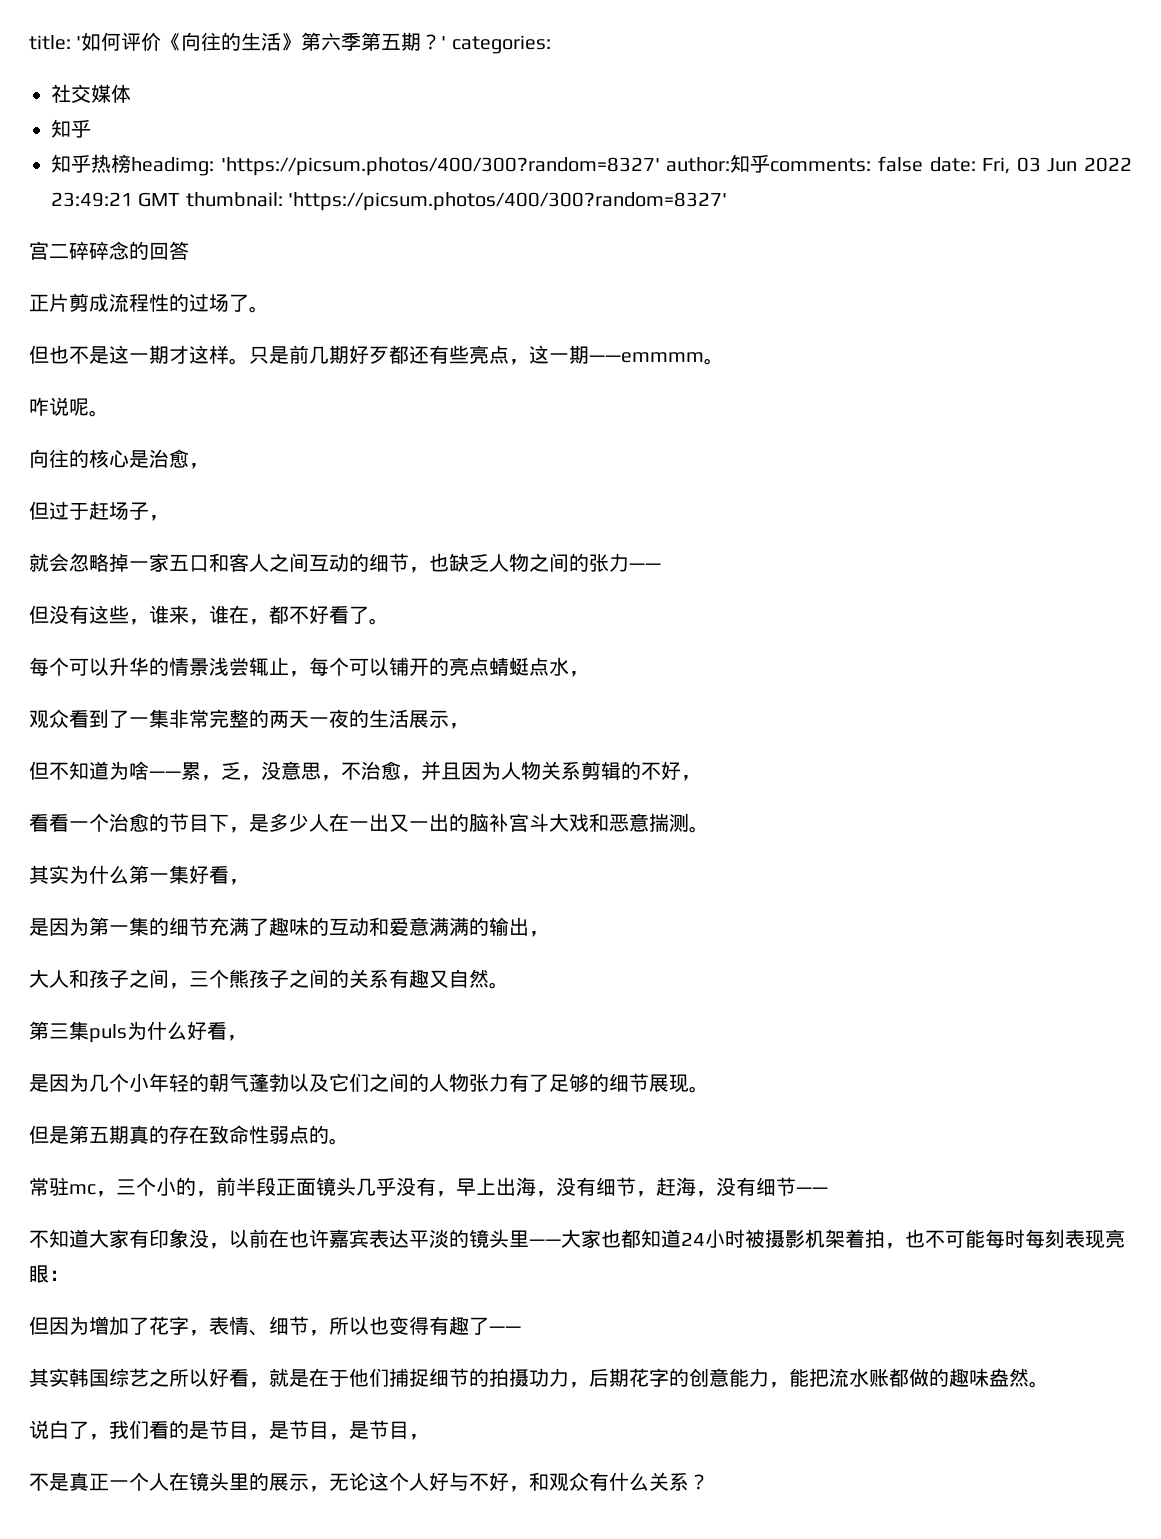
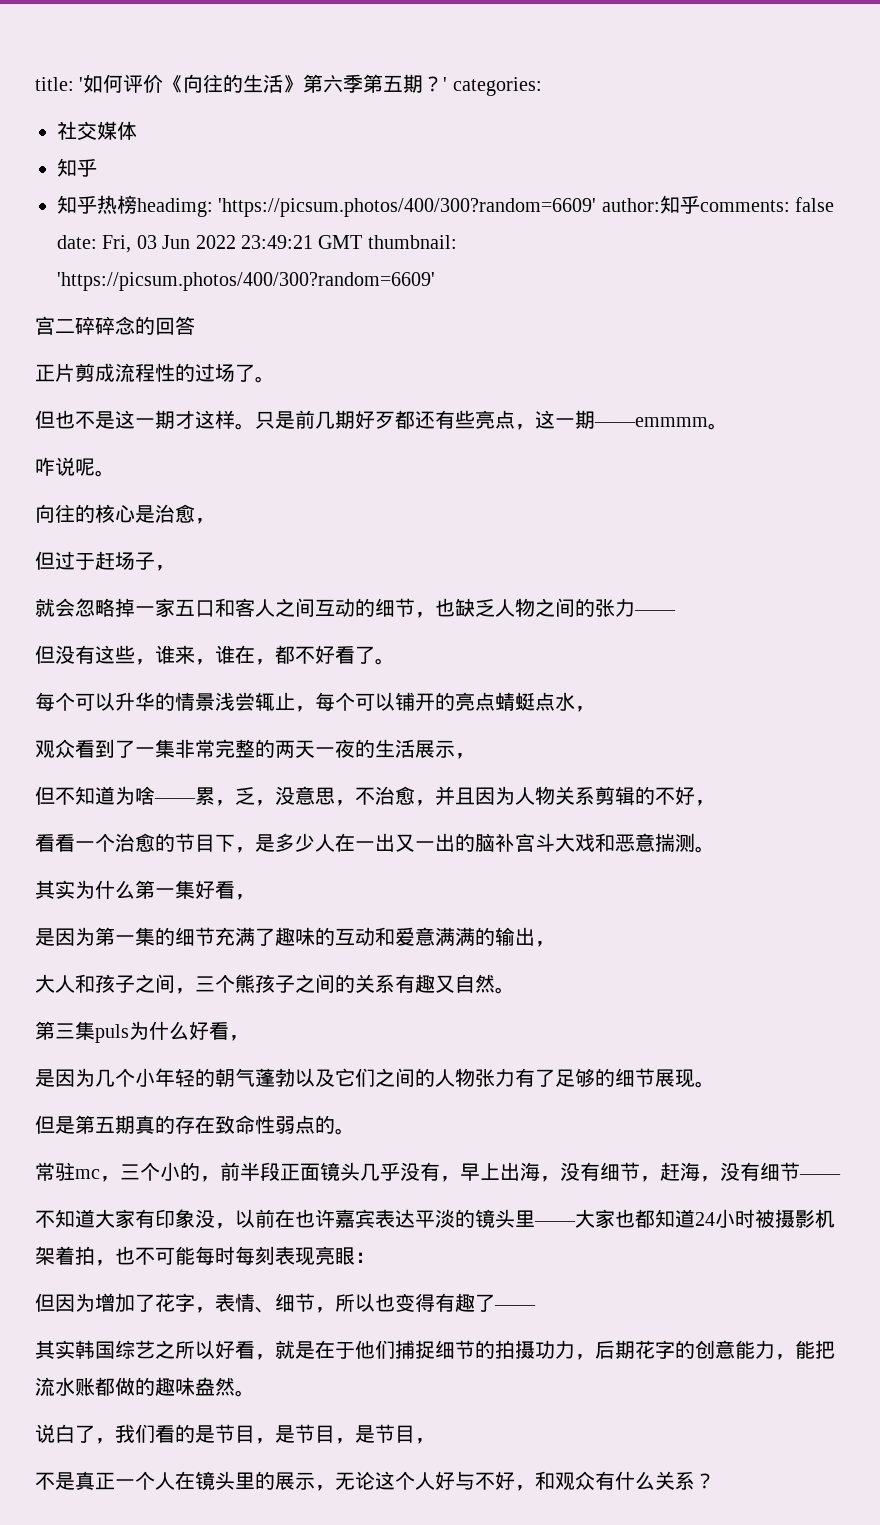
[220,157,660,176] 'https://picsum.photos/400/300?random=8327' -> [218,198,597,217] 'https://picsum.photos/400/300?random=6609'
[288,192,728,211] 'https://picsum.photos/400/300?random=8327' -> [57,272,435,291] 'https://picsum.photos/400/300?random=6609'

